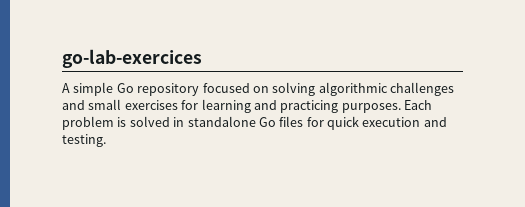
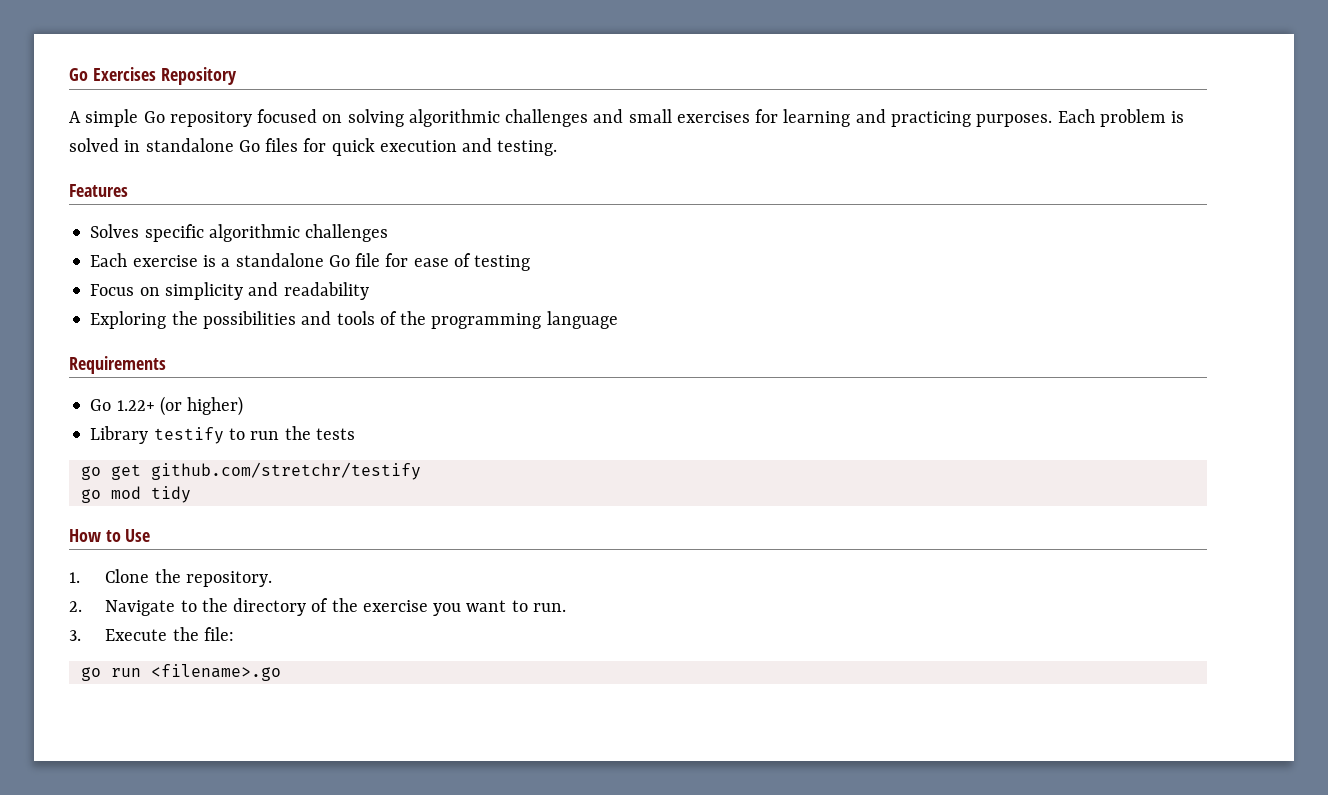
[62,49,202,68] go-lab-exercices -> [69,67,237,85] Go Exercises Repository
(106, 140) none -> [69,184,128,197] [90,224,389,242] [90,253,531,271] [90,282,369,300] [90,311,618,329] [69,356,166,374] [90,396,244,416] [90,426,355,444] [80,462,421,480] [80,486,191,503] [69,529,151,542] [69,569,272,587] [69,598,566,616] [69,627,234,641] [80,664,281,681] // Features // Solves specific algorithmic challenges // Each exercise is a standalone Go file for ease of testing // Focus on simplicity and readability // Exploring the possibilities and tools of the programming language // Requirements // Go 1.22+ (or higher) // Library testify to run the tests // go get github.com/stretchr/testify // go mod tidy // How to Use // 1. Clone the repository. // 2. Navigate to the directory of the exercise you want to run. // 3. Execute the file: // go run <filename>.go

